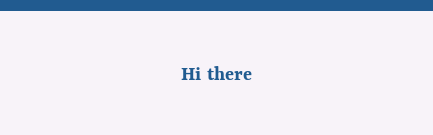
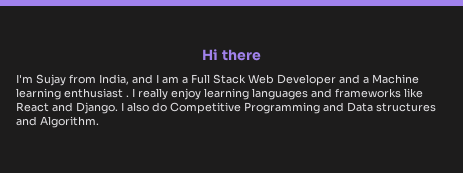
(252, 73) none -> [16,74,419,86] [16,88,423,100] [16,102,436,114] [16,116,99,128] // I'm Sujay from India, and I am a Full Stack Web Developer and a Machine learning enthusiast . I really enjoy learning languages and frameworks like React and Django. I also do Competitive Programming and Data structures and Algorithm.

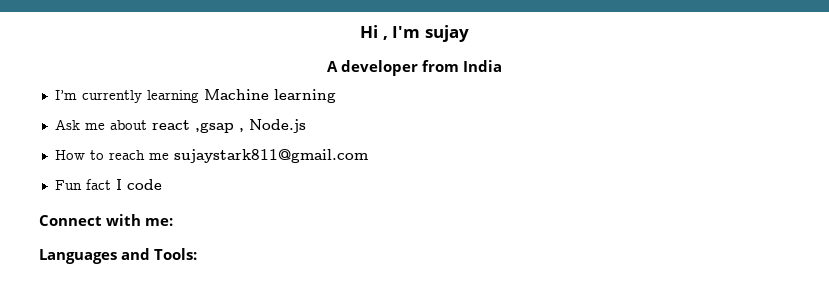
[221,49,261,61] [16,74,419,86] [16,88,423,100] [16,102,436,114] [16,116,99,128] there // I'm Sujay from India, and I am a Full Stack Web Developer and a Machine learning enthusiast . I really enjoy learning languages and frameworks like React and Django. I also do Competitive Programming and Data structures and Algorithm. -> [382,25,469,42] [326,60,503,76] [54,89,336,103] [54,119,306,133] [54,149,368,163] [54,179,162,190] [39,214,174,226] [39,248,198,264] , I'm sujay // A developer from India // I’m currently learning Machine learning // Ask me about react ,gsap , Node.js // How to reach me sujaystark811@gmail.com // Fun fact I code // Connect with me: // Languages and Tools:

